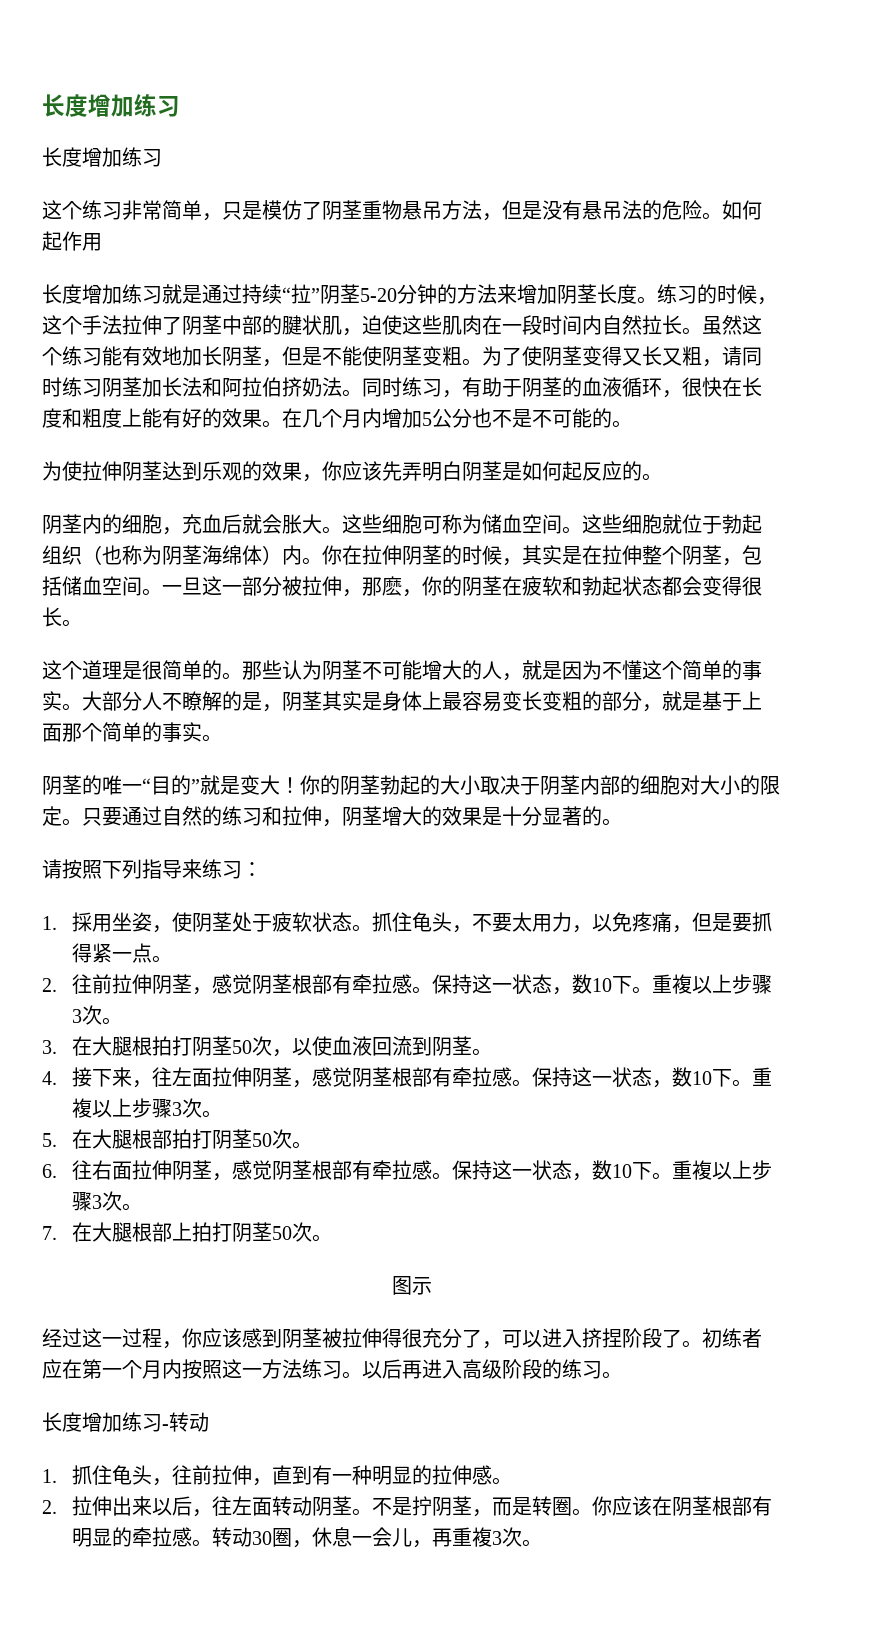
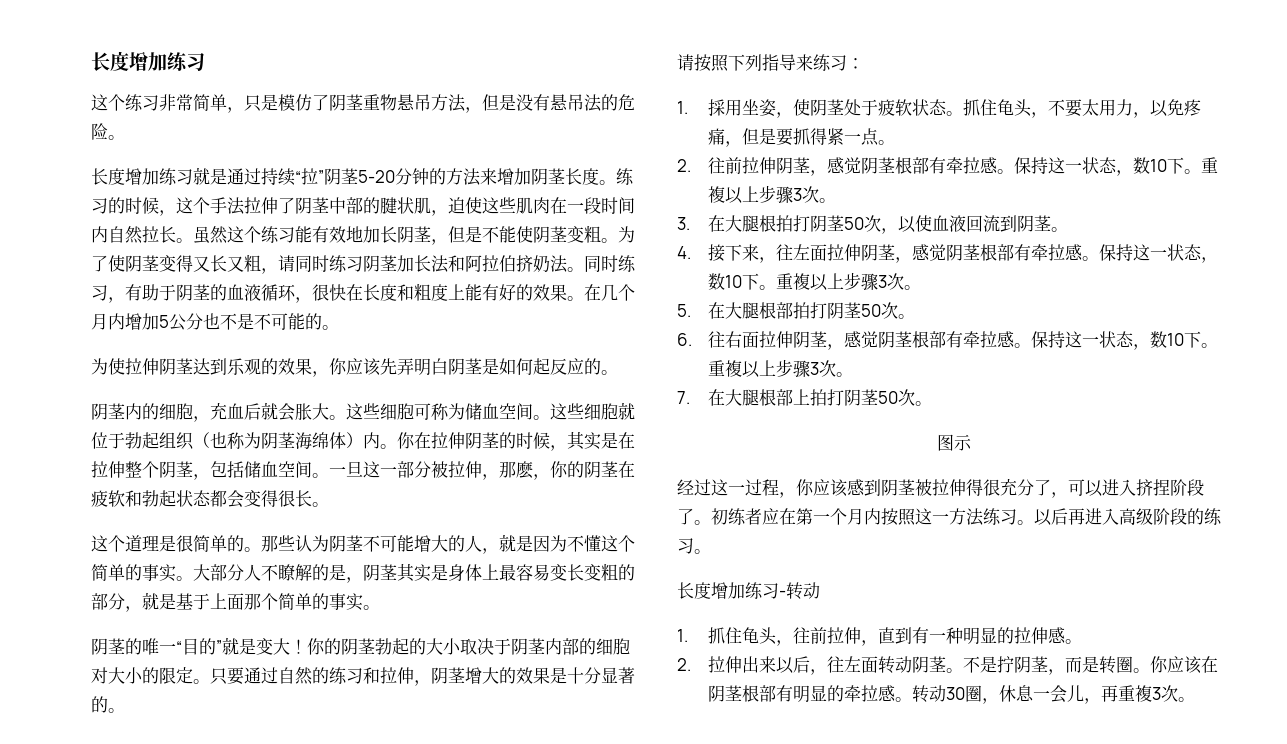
[42,94,180,117] [42,147,162,167] 长度增加练习 // 长度增加练习 -> [91,51,205,72] 长度增加练习
[722,200,762,220] [42,231,102,251] 如何起作用 -> (125, 137) none

